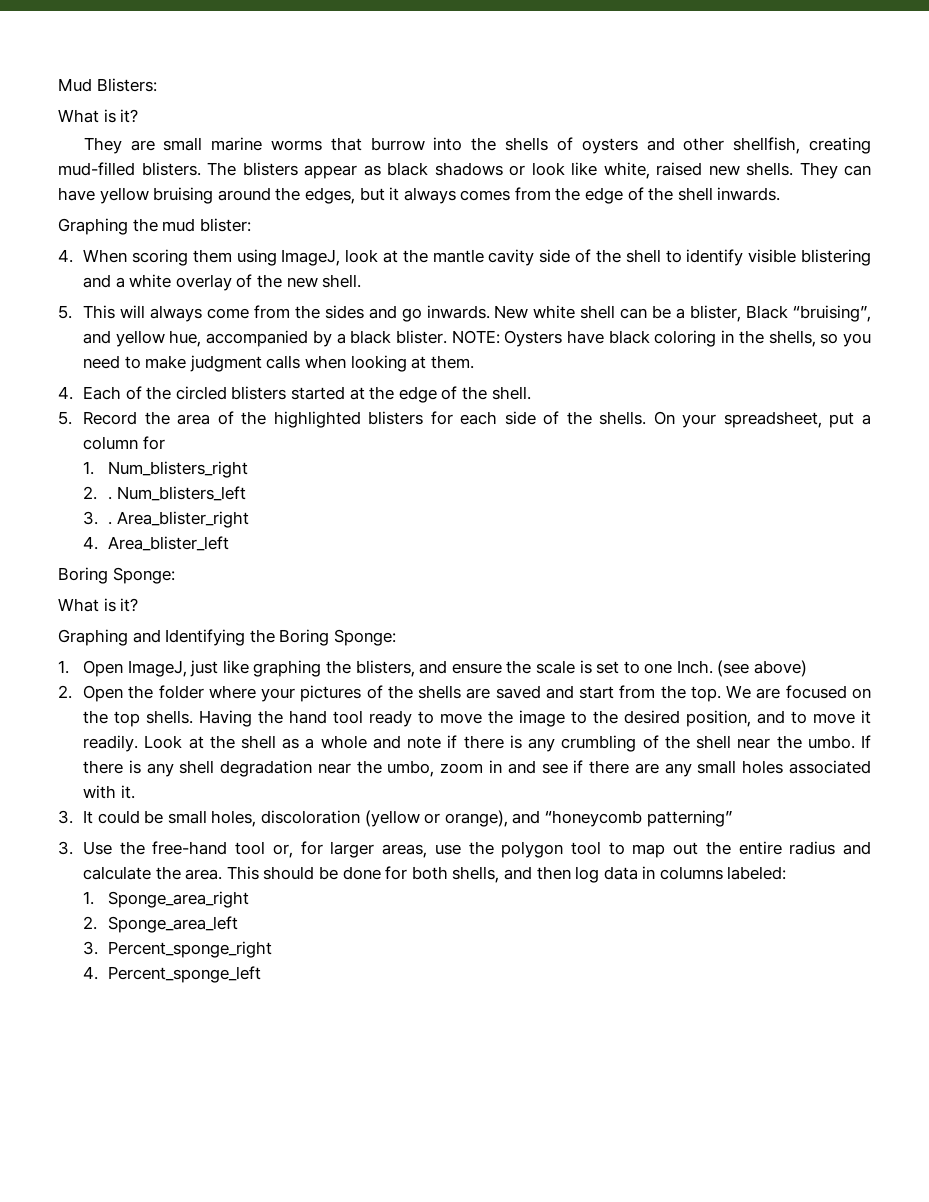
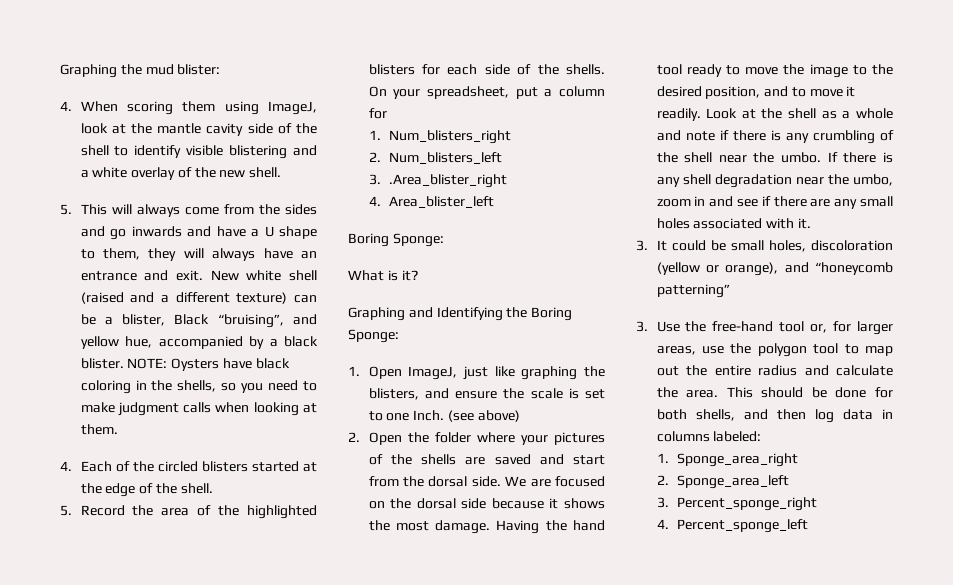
[58,78,157,92] [58,109,139,123] [83,137,872,154] [58,162,871,179] [58,187,781,204] Mud Blisters: // What is it? // They are small marine worms that burrow into the shells of oysters and other shellfish, creating mud-filled blisters. The blisters appear as black shadows or look like white, raised new shells. They can have yellow bruising around the edges, but it always comes from the edge of the shell inwards. // -> (60, 71) none
[426,305,616,319] inwards. New white shell -> [131,226,317,239] [80,248,317,261] [80,270,317,281] [80,292,288,304] inwards and have a U shape to them, they will always have an entrance and exit. New white shell (raised and a different texture)
[108,496,113,500] . -> (381, 157) none
[108,511,249,528] . Area_blister_right -> [389,174,508,188] .Area_blister_right
[690,686,721,702] top. -> [428,476,501,487] dorsal side.
[114,710,194,727] top shells. -> [416,498,605,509] [368,520,491,534] dorsal side because it shows the most damage.

